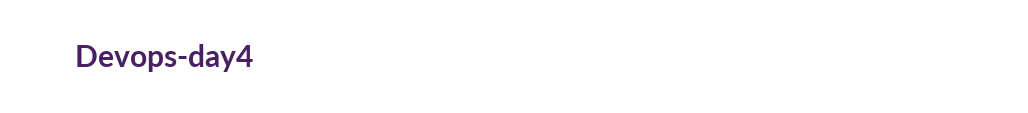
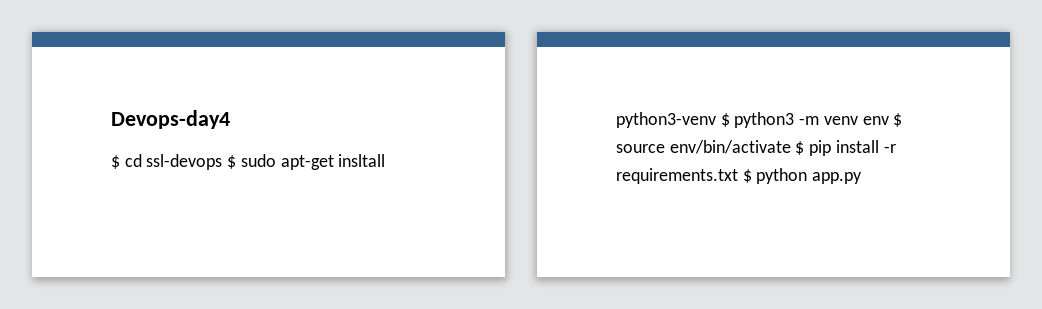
(253, 58) none -> [111,154,386,170] [616,112,903,128] [616,140,896,156] [616,168,863,184] // $ cd ssl-devops $ sudo apt-get insltall python3-venv $ python3 -m venv env $ source env/bin/activate $ pip install -r requirements.txt $ python app.py

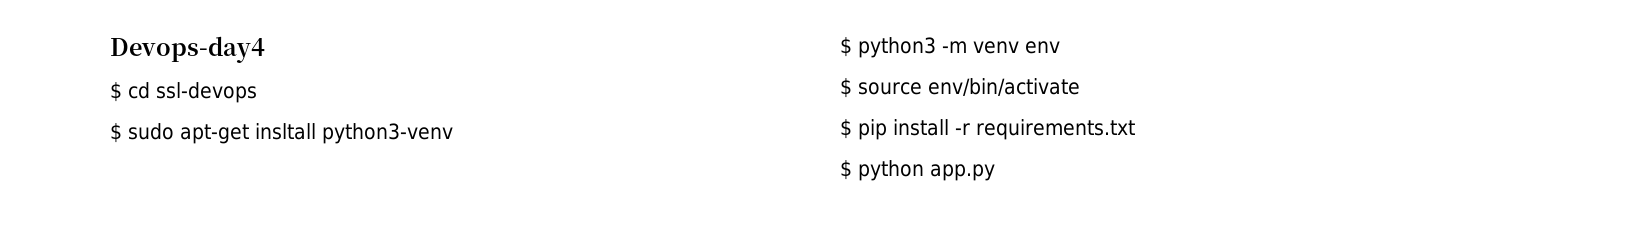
(223, 162) none -> (257, 92) //
(716, 120) none -> (453, 133) //
(889, 120) none -> (1060, 47) //
(791, 147) none -> (1080, 87) //
(738, 176) none -> (1135, 129) //

